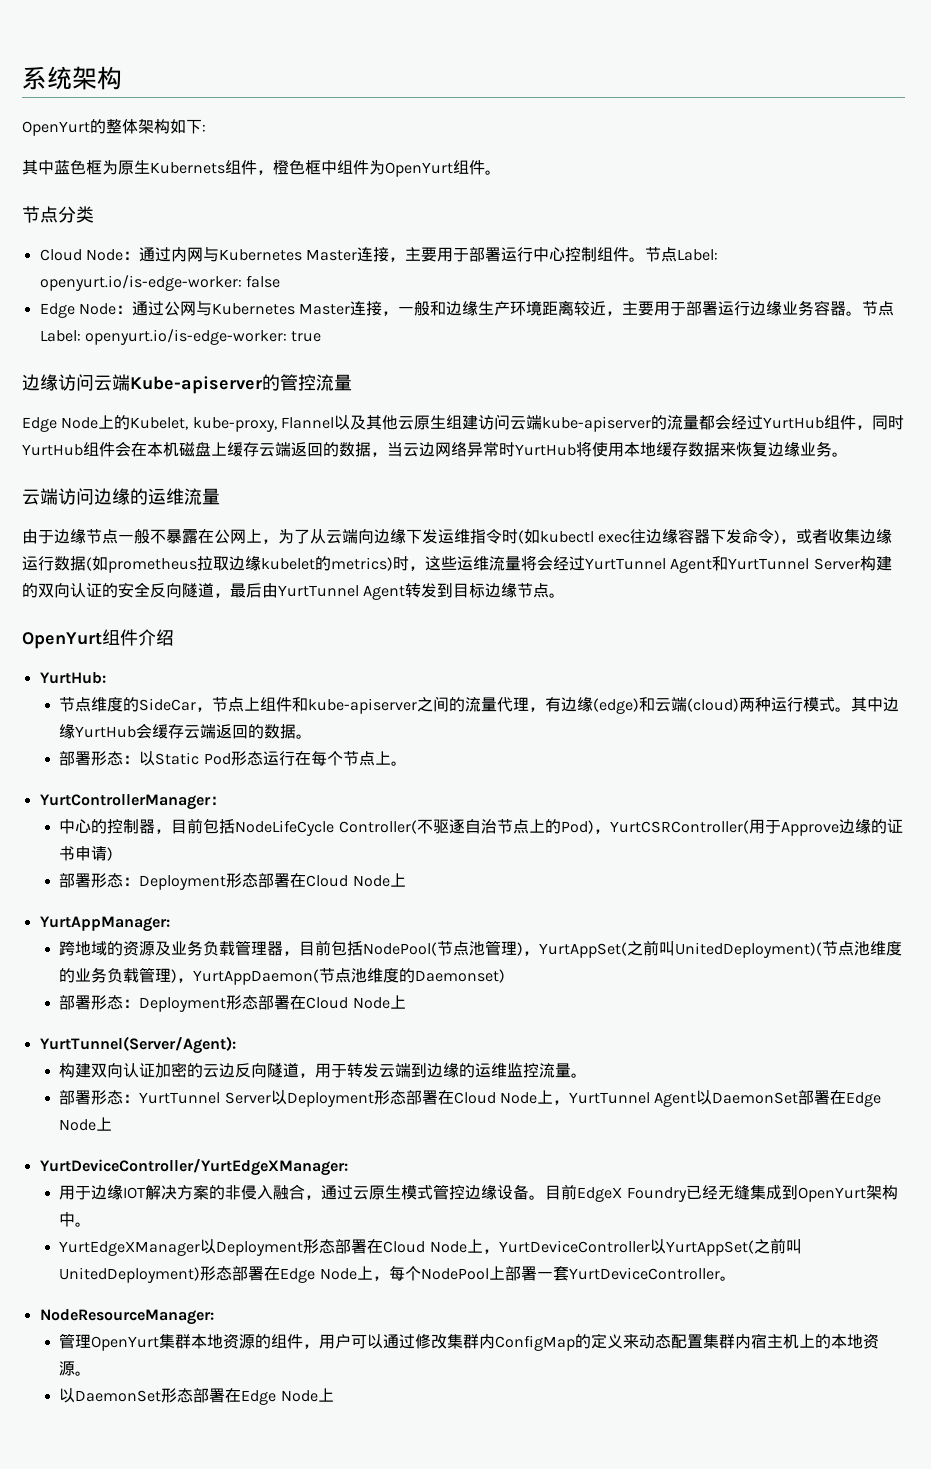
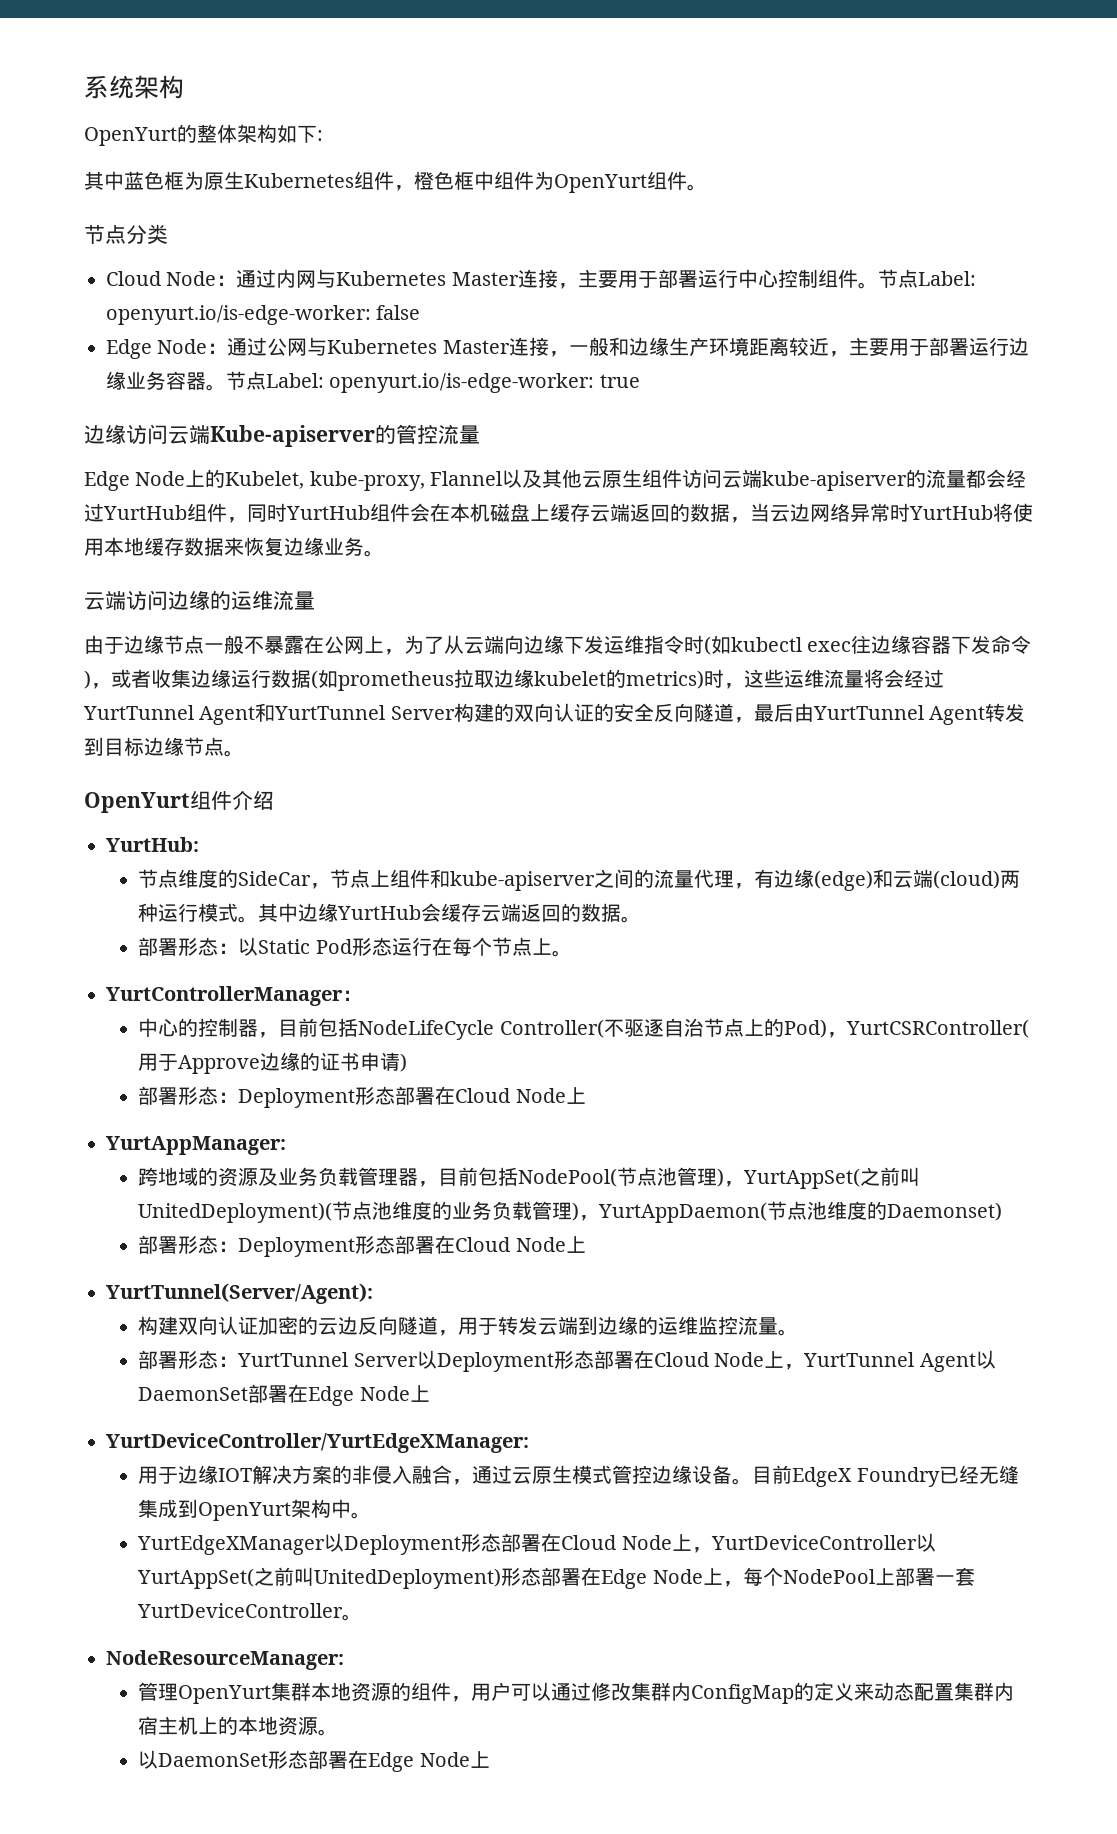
[150,162,225,174] Kubernets -> [244,173,354,188] Kubernetes
[461,415,478,430] 建 -> [662,469,683,488] 件

